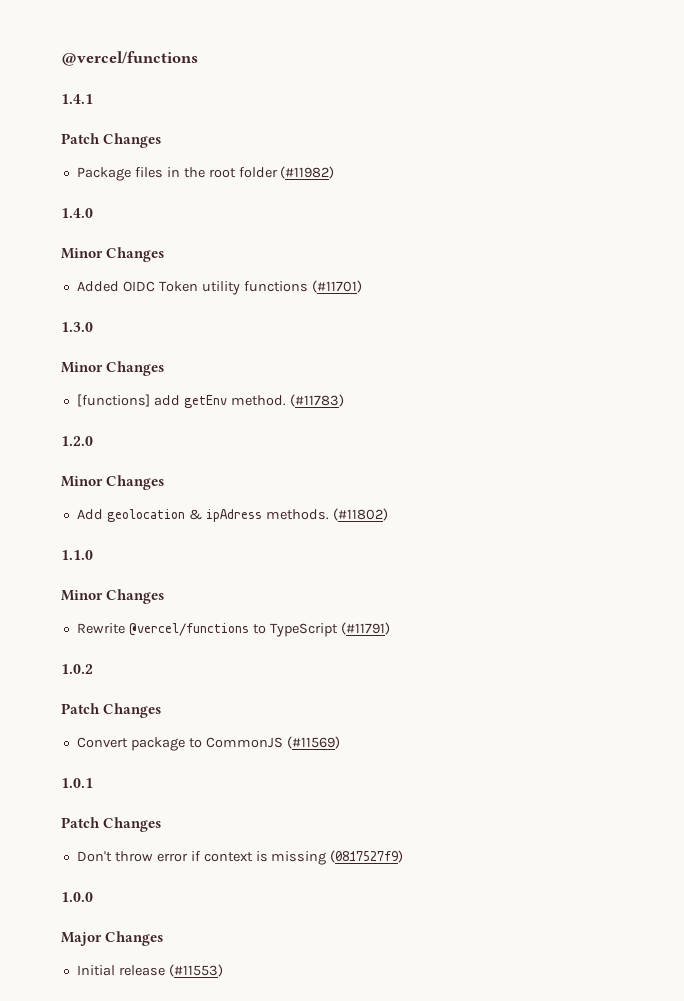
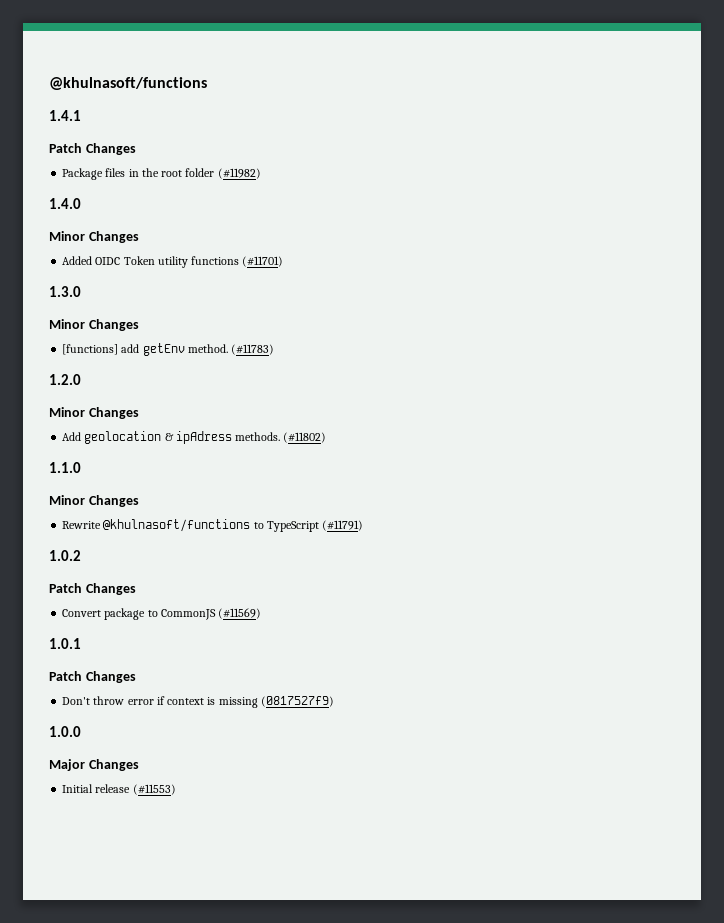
[61,51,198,66] @vercel/functions -> [49,77,207,90] @khulnasoft/functions
[128,623,249,636] @vercel/functions -> [103,519,251,532] @khulnasoft/functions

